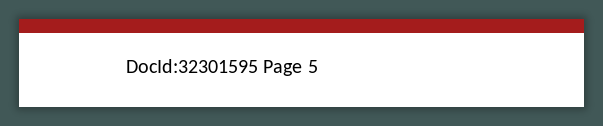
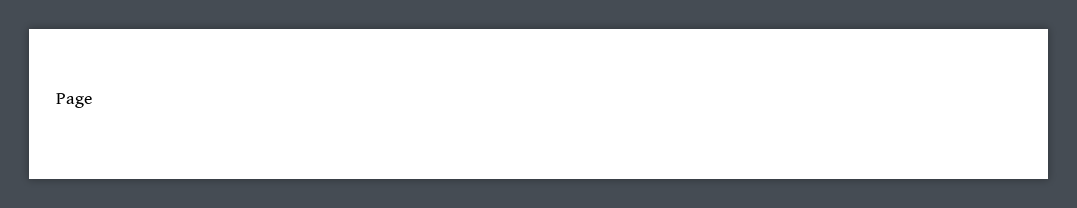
[126,59,318,76] DocId:32301595 Page 5 -> [56,93,92,108] Page

